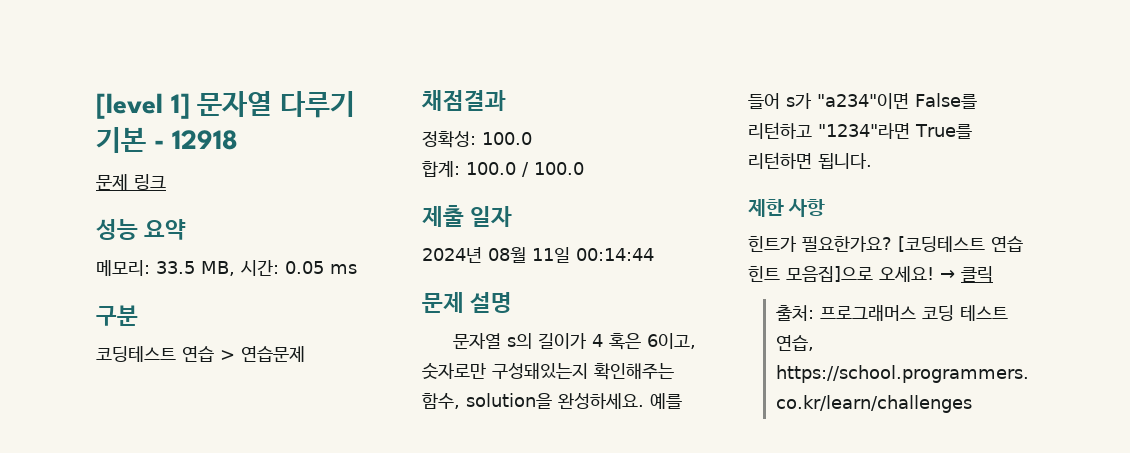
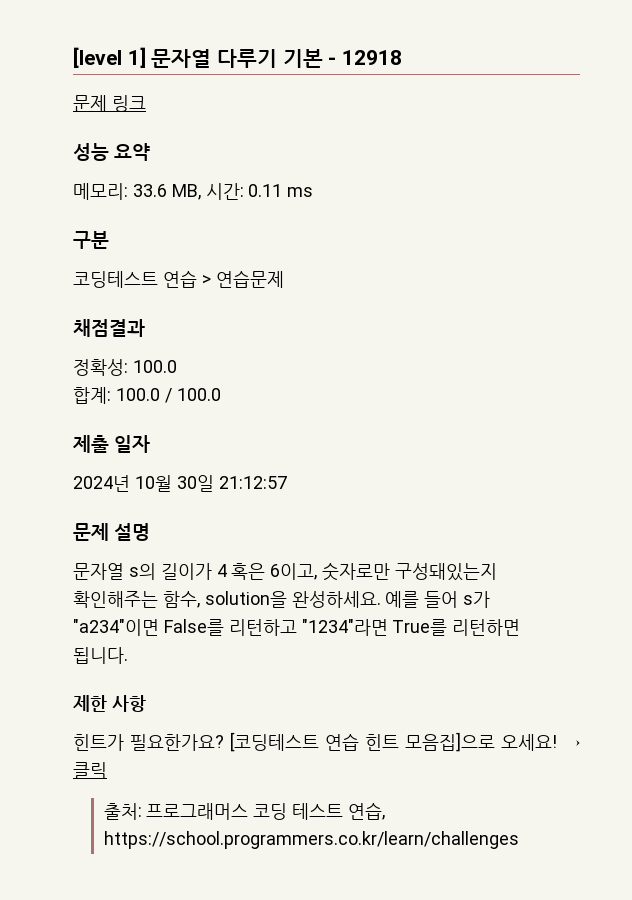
[156,261,195,274] 33.5 -> [132,184,167,197] 33.6
[285,261,324,274] 0.05 -> [248,184,283,197] 0.11
[488,247,654,263] 08월 11일 00:14:44 -> [134,475,287,492] 10월 30일 21:12:57

